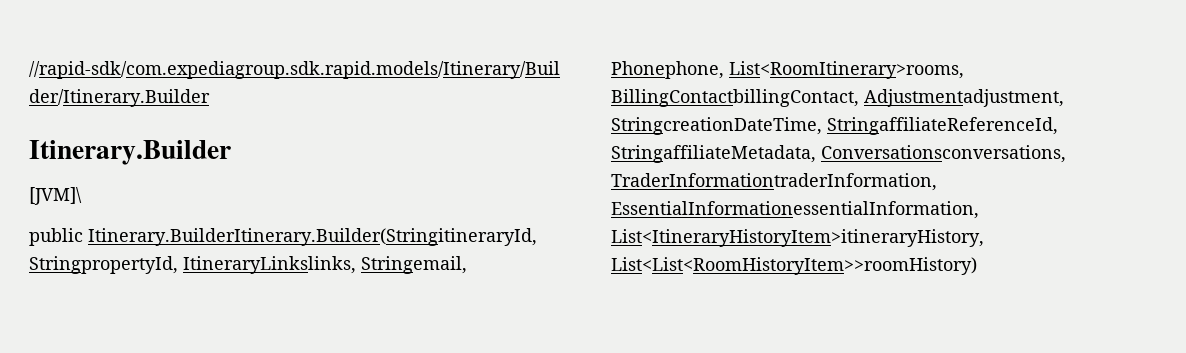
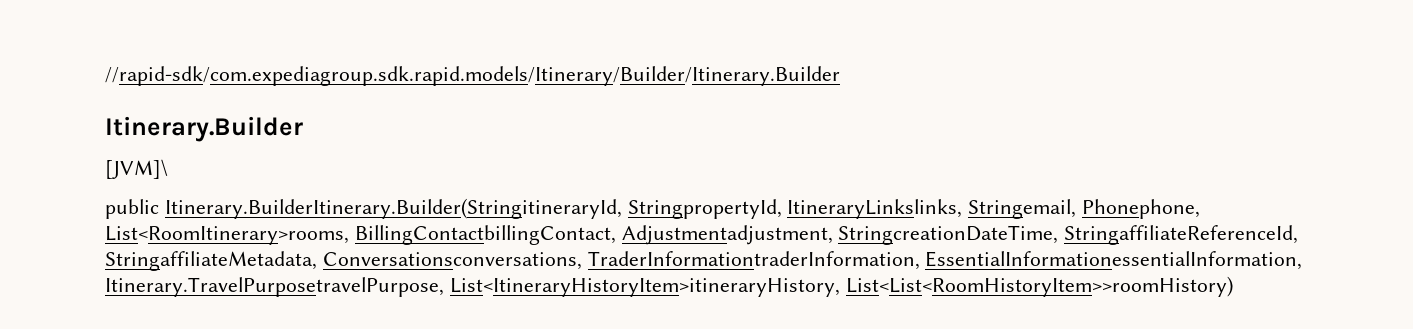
(979, 210) none -> [105,277,444,297] Itinerary.TravelPurposetravelPurpose,

